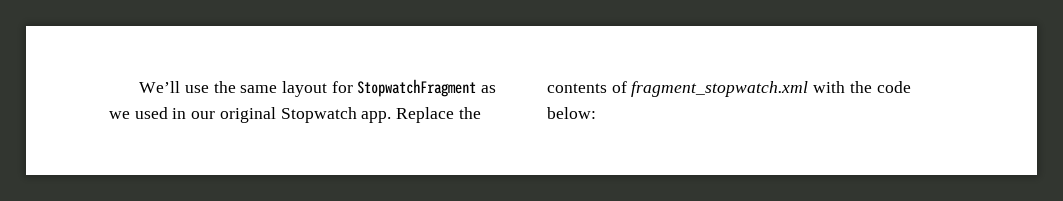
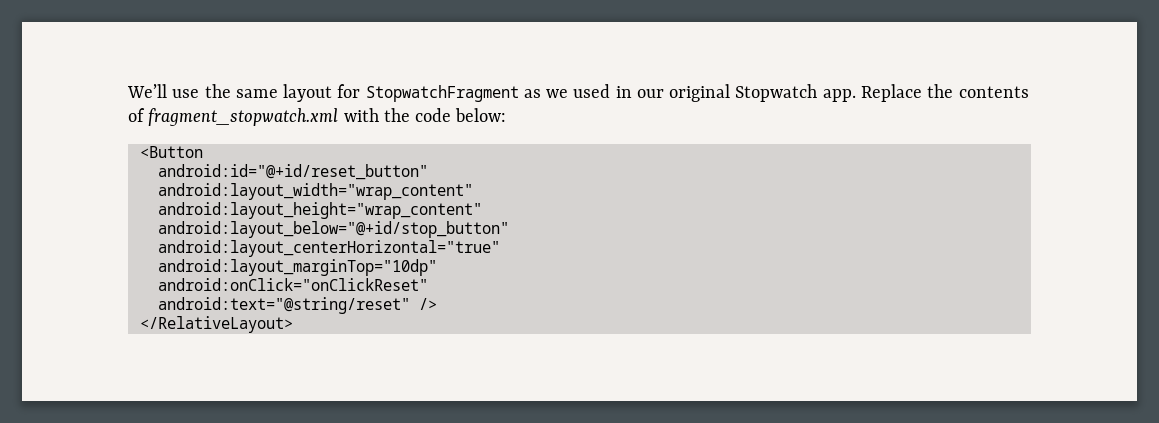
(596, 113) none -> [139,146,203,158] [157,164,428,180] [157,183,473,200] [157,202,482,219] [157,221,509,238] [157,240,500,257] [157,259,437,276] [157,278,428,291] [157,297,437,314] [139,316,293,333] // <Button // android:id="@+id/reset_button" // android:layout_width="wrap_content" // android:layout_height="wrap_content" // android:layout_below="@+id/stop_button" // android:layout_centerHorizontal="true" // android:layout_marginTop="10dp" // android:onClick="onClickReset" // android:text="@string/reset" /> // </RelativeLayout>

